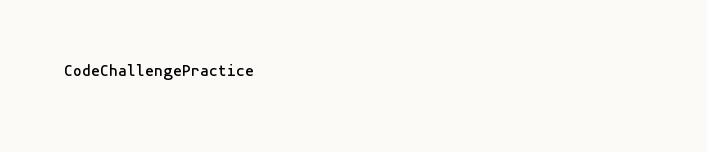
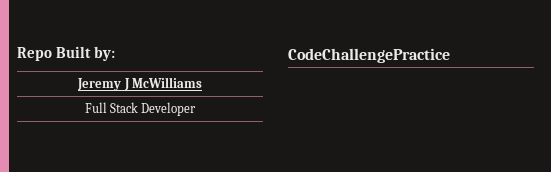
(64, 72) none -> [17,46,115,61] [77,77,202,91] [84,102,197,116] Repo Built by: // Jeremy J McWilliams // Full Stack Developer //

